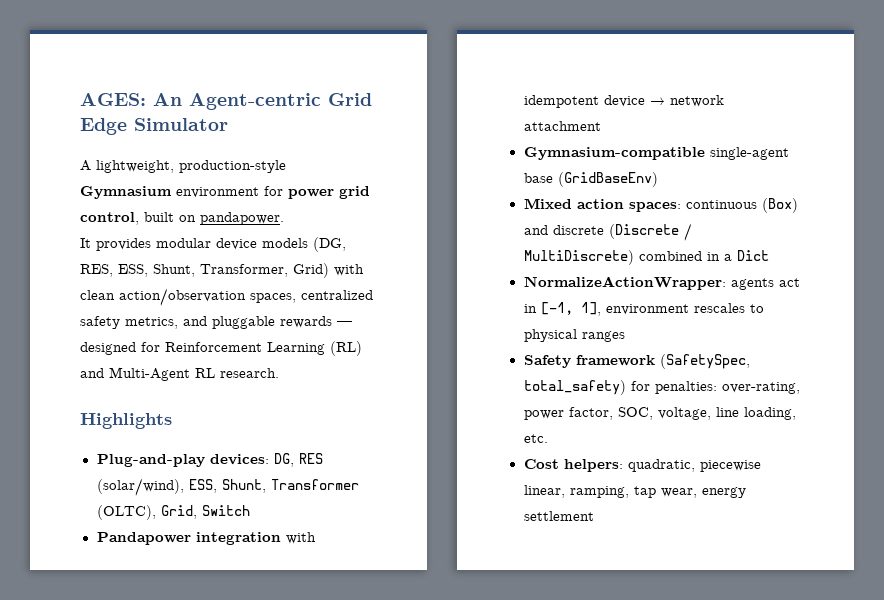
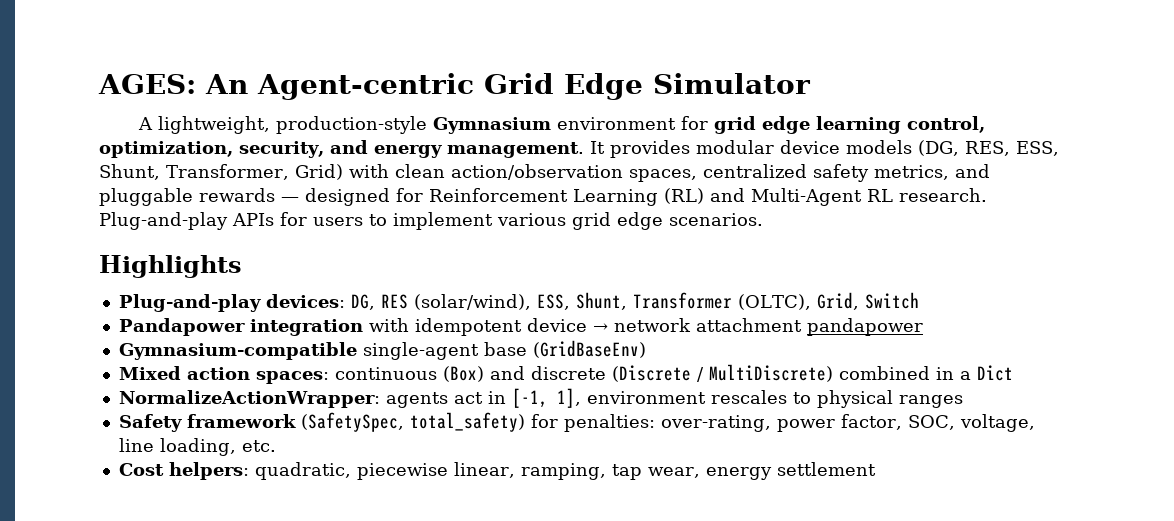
[288,186,370,199] [80,212,284,225] power grid control, built on pandapower. // -> [714,116,986,134] [99,140,584,158] grid edge learning control, optimization, security, and energy management.
(279, 373) none -> [99,212,763,230] Plug-and-play APIs for users to implement various grid edge scenarios.
(601, 126) none -> [806,318,923,336] pandapower

